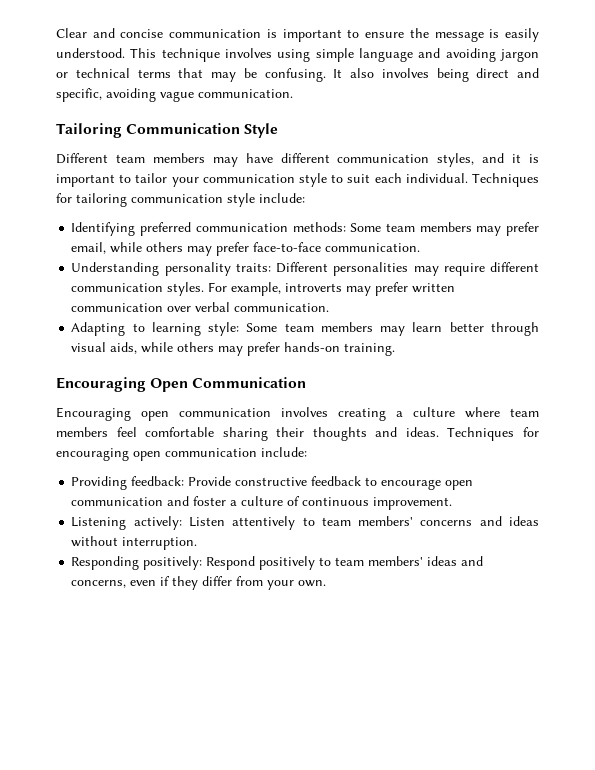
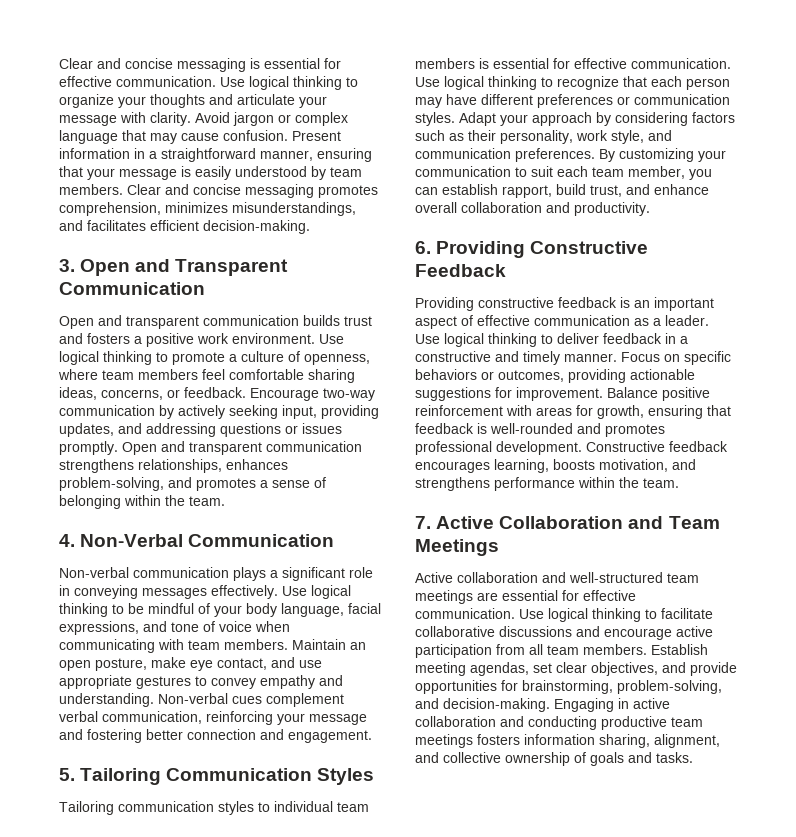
[56,28,540,42] [56,48,539,62] [56,68,539,82] [56,88,293,102] [56,123,279,138] [56,153,539,167] [56,173,539,187] [56,193,305,207] [71,222,539,236] [71,242,421,256] [71,262,540,276] [71,282,456,296] [71,302,330,312] [71,322,539,336] [71,342,396,356] [56,377,307,392] [56,407,455,421] Clear and concise communication is important to ensure the message is easily understood. This technique involves using simple language and avoiding jargon or technical terms that may be confusing. It also involves being direct and specific, avoiding vague communication. // Tailoring Communication Style // Different team members may have different communication styles, and it is important to tailor your communication style to suit each individual. Techniques for tailoring communication style include: // Identifying preferred communication methods: Some team members may prefer email, while others may prefer face-to-face communication. // Understanding personality traits: Different personalities may require different communication styles. For example, introverts may prefer written communication over verbal communication. // Adapting to learning style: Some team members may learn better through visual aids, while others may prefer hands-on training. // Encouraging Open Communication // Encouraging open communication involves creating a culture -> [59,58,341,72] [59,76,358,90] [59,94,327,108] [59,112,348,126] [59,130,341,144] [59,148,372,162] [59,166,362,180] [59,184,378,198] [59,202,356,216] [59,220,310,234] [59,259,289,276] [59,282,205,295] [59,315,372,329] [59,333,344,347] [59,351,370,365] Clear and concise messaging is essential for effective communication. Use logical thinking to organize your thoughts and articulate your message with clarity. Avoid jargon or complex language that may cause confusion. Present information in a straightforward manner, ensuring that your message is easily understood by team members. Clear and concise messaging promotes comprehension, minimizes misunderstandings, and facilitates efficient decision-making. // 3. Open and Transparent Communication // Open and transparent communication builds trust and fosters a positive work environment. Use logical thinking to promote a culture of openness,
[276,427,539,441] [56,447,307,461] [71,476,474,490] [71,496,453,510] [71,516,539,530] [71,536,198,550] [71,556,484,570] [71,576,327,590] their thoughts and ideas. Techniques for encouraging open communication include: // Providing feedback: Provide constructive feedback to encourage open communication and foster a culture of continuous improvement. // Listening actively: Listen attentively to team members' concerns and ideas without interruption. // Responding positively: Respond positively to team members' ideas and concerns, even if they differ from your own. -> [59,387,375,401] [59,405,379,419] [59,423,342,437] [59,441,362,455] [59,459,288,473] [59,477,326,491] [59,495,225,509] [59,534,335,547] [59,567,373,581] [59,585,351,599] [59,603,381,617] [59,621,290,635] [59,639,366,653] [59,657,322,671] [59,675,343,689] [59,693,344,707] [59,711,367,725] [59,729,372,743] [59,768,375,785] [59,801,369,815] [415,58,731,69] [415,76,730,90] [415,94,730,108] [415,112,735,126] [415,130,672,144] [415,148,726,162] [415,166,712,180] [415,184,709,198] [415,202,650,216] [415,241,649,258] [415,264,506,277] [415,297,714,311] [415,315,709,329] [415,333,688,347] [415,351,731,365] [415,369,695,383] [415,387,710,401] [415,405,731,419] [415,423,665,437] [415,441,728,455] [415,459,696,473] [415,477,679,491] [415,516,720,529] [415,539,499,556] [415,572,699,583] [415,590,636,604] [415,608,713,622] [415,626,713,640] [415,644,708,658] [415,662,737,676] [415,680,722,694] [415,698,670,712] [415,716,703,730] [415,734,720,748] [415,752,693,766] ideas, concerns, or feedback. Encourage two-way communication by actively seeking input, providing updates, and addressing questions or issues promptly. Open and transparent communication strengthens relationships, enhances problem-solving, and promotes a sense of belonging within the team. // 4. Non-Verbal Communication // Non-verbal communication plays a significant role in conveying messages effectively. Use logical thinking to be mindful of your body language, facial expressions, and tone of voice when communicating with team members. Maintain an open posture, make eye contact, and use appropriate gestures to convey empathy and understanding. Non-verbal cues complement verbal communication, reinforcing your message and fostering better connection and engagement. // 5. Tailoring Communication Styles // Tailoring communication styles to individual team members is essential for effective communication. Use logical thinking to recognize that each person may have different preferences or communication styles. Adapt your approach by considering factors such as their personality, work style, and communication preferences. By customizing your communication to suit each team member, you can establish rapport, build trust, and enhance overall collaboration and productivity. // 6. Providing Constructive Feedback // Providing constructive feedback is an important aspect of effective communication as a leader. Use logical thinking to deliver feedback in a constructive and timely manner. Focus on specific behaviors or outcomes, providing actionable suggestions for improvement. Balance positive reinforcement with areas for growth, ensuring that feedback is well-rounded and promotes professional development. Constructive feedback encourages learning, boosts motivation, and strengthens performance within the team. // 7. Active Collaboration and Team Meetings // Active collaboration and well-structured team meetings are essential for effective communication. Use logical thinking to facilitate collaborative discussions and encourage active participation from all team members. Establish meeting agendas, set clear objectives, and provide opportunities for brainstorming, problem-solving, and decision-making. Engaging in active collaboration and conducting productive team meetings fosters information sharing, alignment, and collective ownership of goals and tasks.

